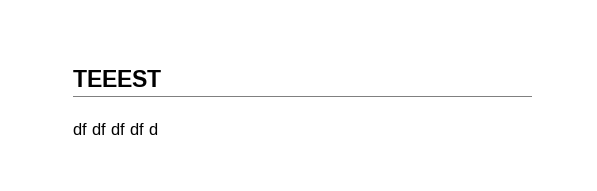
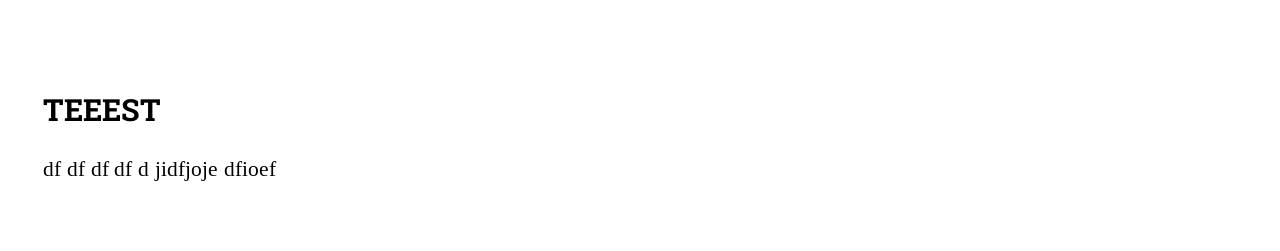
(158, 129) none -> [154,161,277,181] jidfjoje dfioef

